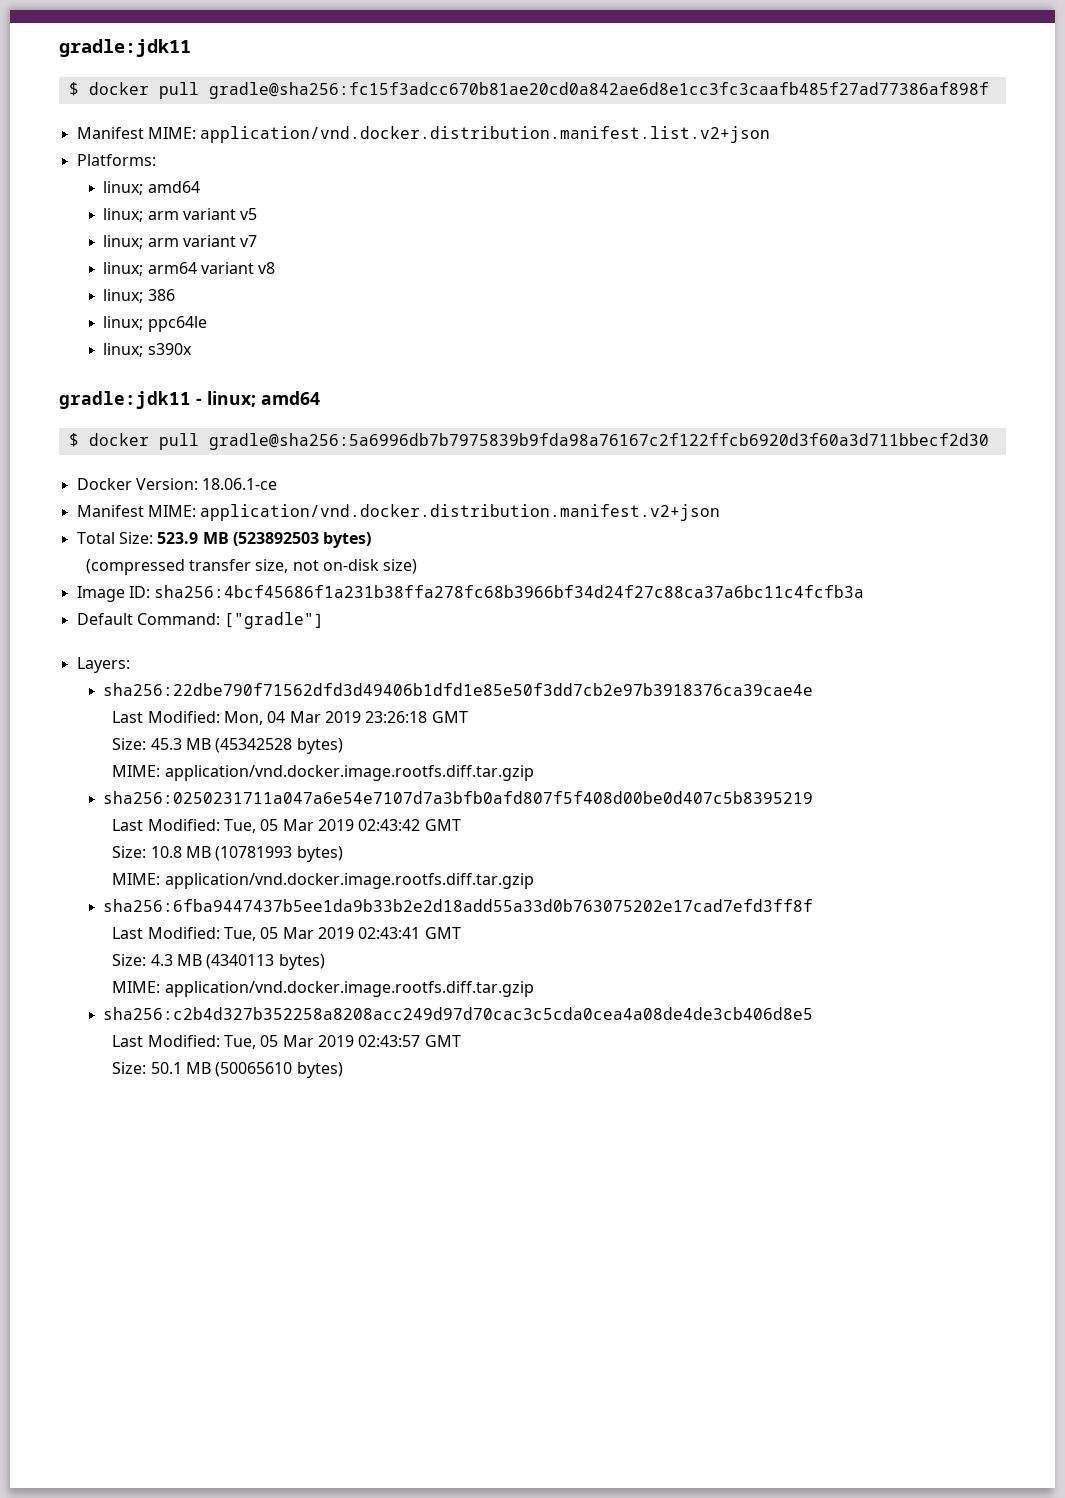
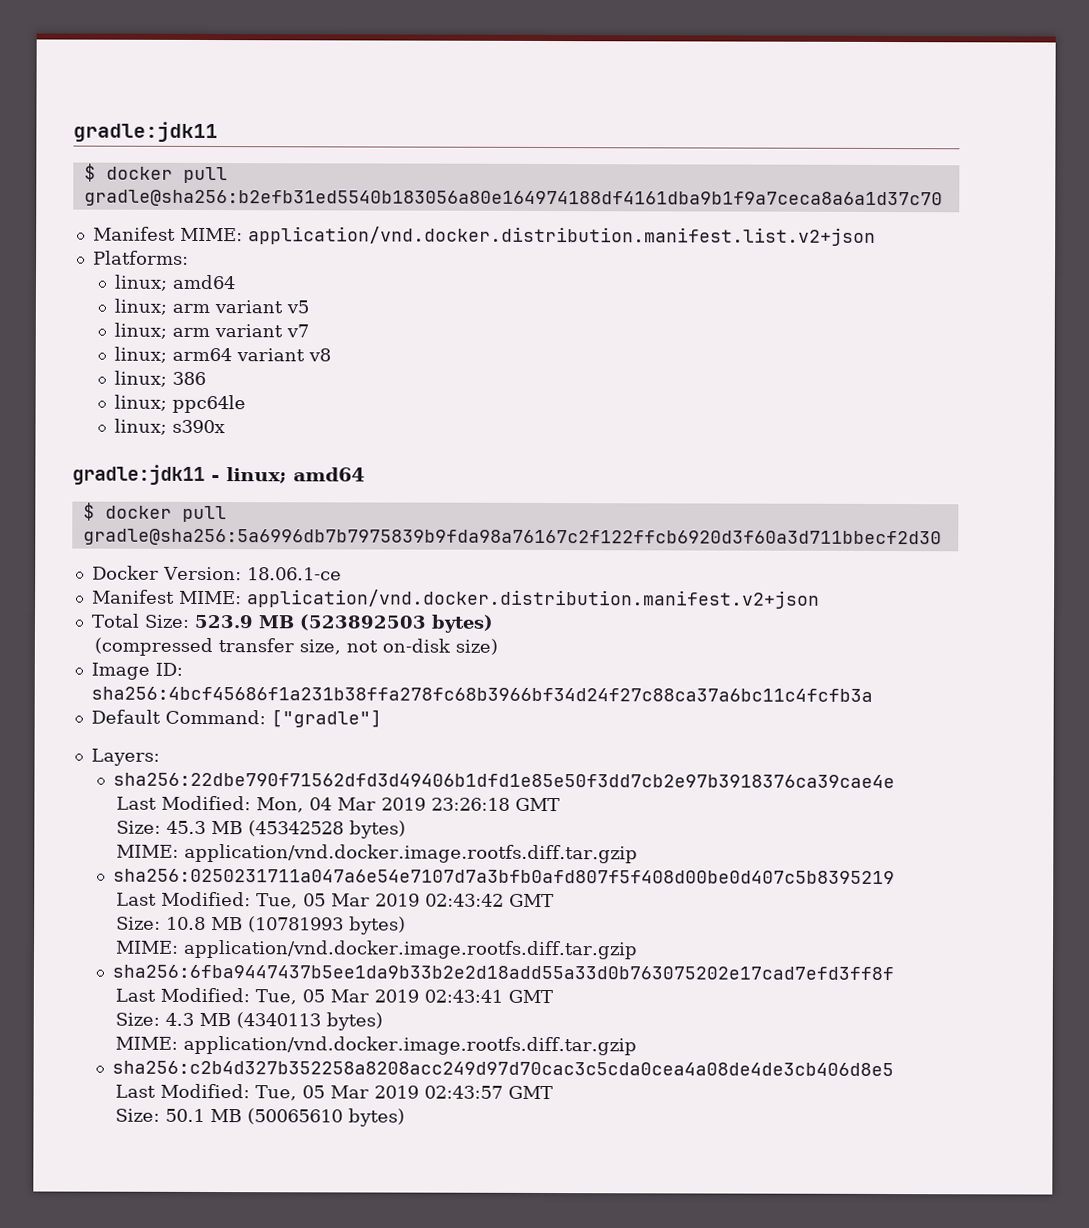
[208,82,989,99] gradle@sha256:fc15f3adcc670b81ae20cd0a842ae6d8e1cc3fc3caafb485f27ad77386af898f -> [83,189,943,209] gradle@sha256:b2efb31ed5540b183056a80e164974188df4161dba9b1f9a7ceca8a6a1d37c70

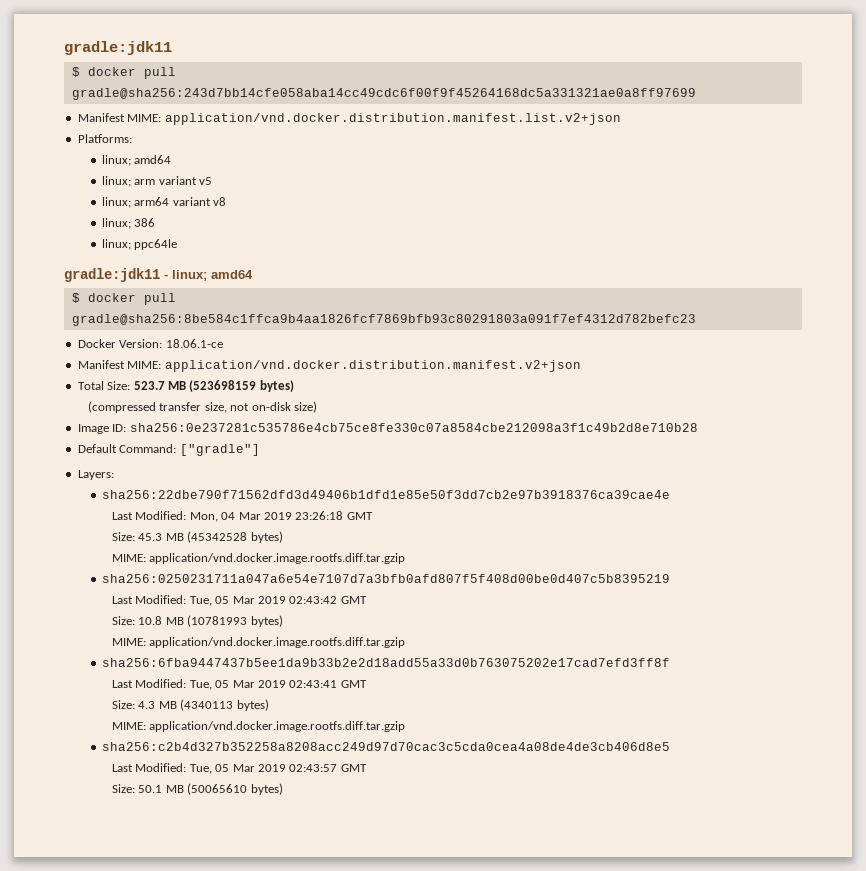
[83,189,943,209] gradle@sha256:b2efb31ed5540b183056a80e164974188df4161dba9b1f9a7ceca8a6a1d37c70 -> [71,88,696,100] gradle@sha256:243d7bb14cfe058aba14cc49cdc6f00f9f45264168dc5a331321ae0a8ff97699
[114,322,310,339] // linux; arm variant v7 -> (212, 181) none
[114,418,226,435] // linux; s390x -> (178, 244) none
[82,528,942,548] gradle@sha256:5a6996db7b7975839b9fda98a76167c2f122ffcb6920d3f60a3d711bbecf2d30 -> [71,314,696,326] gradle@sha256:8be584c1ffca9b4aa1826fcf7869bfb93c80291803a091f7ef4312d782befc23
[193,614,426,631] 523.9 MB (523892503 -> [133,380,257,392] 523.7 MB (523698159
[90,686,873,702] sha256:4bcf45686f1a231b38ffa278fc68b3966bf34d24f27c88ca37a6bc11c4fcfb3a -> [129,423,698,432] sha256:0e237281c535786e4cb75ce8fe330c07a8584cbe212098a3f1c49b2d8e710b28

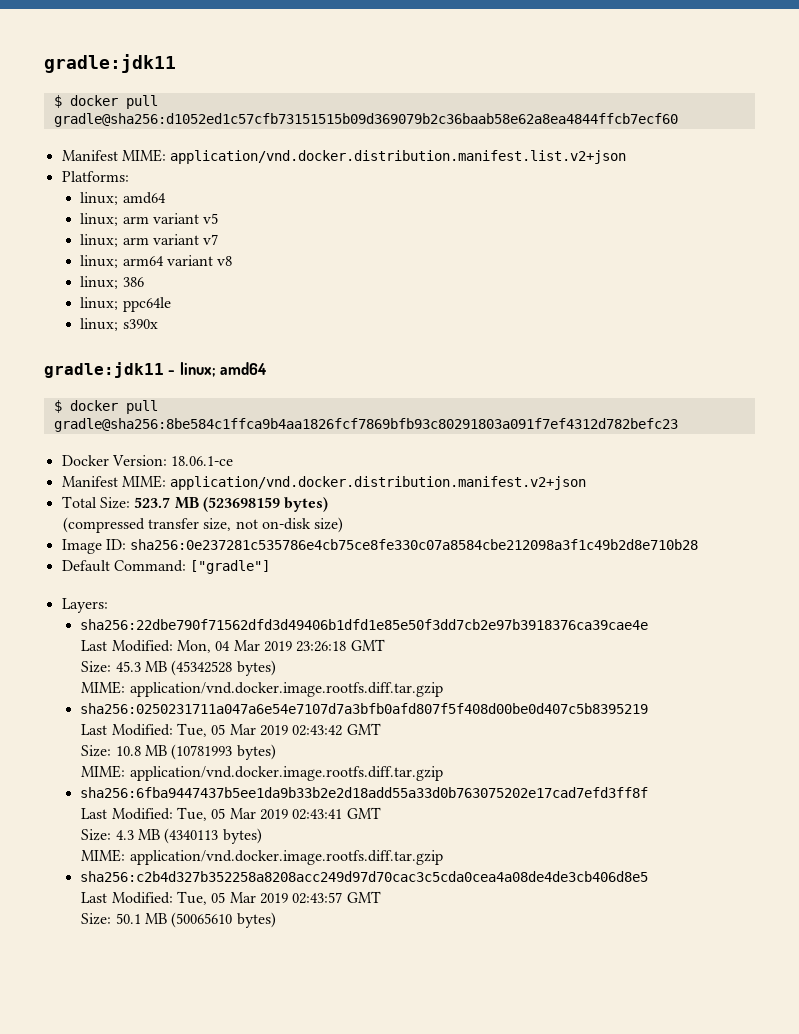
[71,88,696,100] gradle@sha256:243d7bb14cfe058aba14cc49cdc6f00f9f45264168dc5a331321ae0a8ff97699 -> [53,113,678,127] gradle@sha256:d1052ed1c57cfb73151515b09d369079b2c36baab58e62a8ea4844ffcb7ecf60
(212, 181) none -> [80,234,219,247] // linux; arm variant v7
(178, 244) none -> [80,318,158,331] // linux; s390x

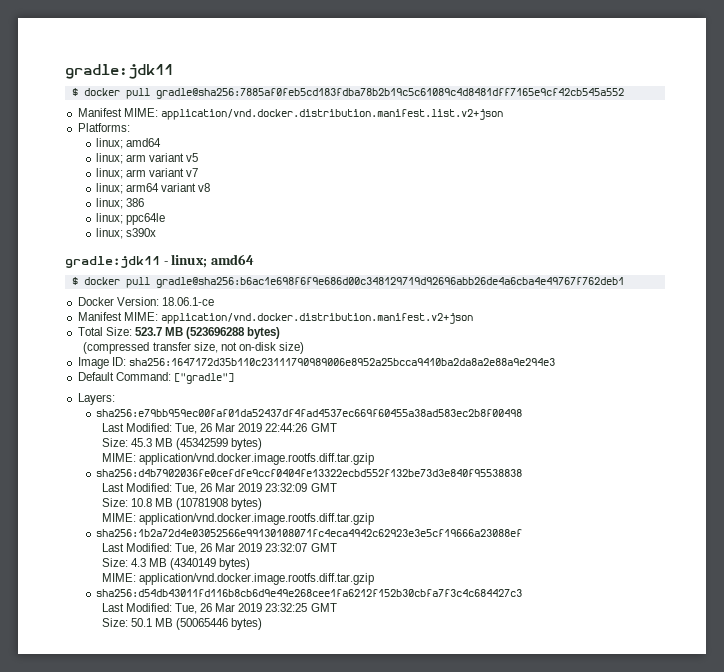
[53,113,678,127] gradle@sha256:d1052ed1c57cfb73151515b09d369079b2c36baab58e62a8ea4844ffcb7ecf60 -> [155,88,624,99] gradle@sha256:7885af0feb5cd183fdba78b2b19c5c61089c4d8481dff7165e9cf42cb545a552
[53,418,678,432] gradle@sha256:8be584c1ffca9b4aa1826fcf7869bfb93c80291803a091f7ef4312d782befc23 -> [155,277,624,288] gradle@sha256:b6ac1e698f6f9e686d00c348129719d92696abb26de4a6cba4e49767f762deb1
[202,497,280,512] (523698159 -> [186,327,246,339] (523696288
[130,539,699,550] sha256:0e237281c535786e4cb75ce8fe330c07a8584cbe212098a3f1c49b2d8e710b28 -> [128,358,555,366] sha256:1647172d35b110c23111790989006e8952a25bcca9410ba2da8a2e88a9e294e3
[80,619,649,630] [81,640,347,653] sha256:22dbe790f71562dfd3d49406b1dfd1e85e50f3dd7cb2e97b3918376ca39cae4e // Last Modified: Mon, 04 Mar 2019 23:26:18 -> [96,409,523,417] [101,423,308,434] sha256:e79bb959ec00faf01da52437df4fad4537ec669f60455a38ad583ec2b8f00498 // Last Modified: Tue, 26 Mar 2019 22:44:26
[171,660,276,676] [81,681,443,697] [80,703,649,714] [81,723,343,737] (45342528 bytes) // MIME: application/vnd.docker.image.rootfs.diff.tar.gzip // sha256:0250231711a047a6e54e7107d7a3bfb0afd807f5f408d00be0d407c5b8395219 // Last Modified: Tue, 05 Mar 2019 02:43:42 -> [176,438,263,450] [101,453,374,465] [96,469,523,477] [101,483,308,494] (45342599 bytes) // MIME: application/vnd.docker.image.rootfs.diff.tar.gzip // sha256:d4b7902036fe0cefdfe9ccf0404fe13322ecbd552f132be73d3e840f95538838 // Last Modified: Tue, 26 Mar 2019 23:32:09
[171,744,276,760] [81,765,443,781] [80,787,649,798] [81,807,343,821] (10781993 bytes) // MIME: application/vnd.docker.image.rootfs.diff.tar.gzip // sha256:6fba9447437b5ee1da9b33b2e2d18add55a33d0b763075202e17cad7efd3ff8f // Last Modified: Tue, 05 Mar 2019 02:43:41 -> [176,498,263,510] [101,513,374,525] [96,529,523,537] [101,543,308,554] (10781908 bytes) // MIME: application/vnd.docker.image.rootfs.diff.tar.gzip // sha256:1b2a72d4e03052566e99130108071fc4eca4942c62923e3e5cf19666a23088ef // Last Modified: Tue, 26 Mar 2019 23:32:07
[164,828,262,844] [81,849,443,865] [80,871,649,882] [81,891,343,905] (4340113 bytes) // MIME: application/vnd.docker.image.rootfs.diff.tar.gzip // sha256:c2b4d327b352258a8208acc249d97d70cac3c5cda0cea4a08de4de3cb406d8e5 // Last Modified: Tue, 05 Mar 2019 02:43:57 -> [170,558,251,570] [101,573,374,585] [96,589,523,597] [101,603,308,614] (4340149 bytes) // MIME: application/vnd.docker.image.rootfs.diff.tar.gzip // sha256:d54db43011fd116b8cb6d9e49e268cee1fa6212f152b30cbfa7f3c4c684427c3 // Last Modified: Tue, 26 Mar 2019 23:32:25
[171,912,233,928] (50065610 -> [176,618,229,630] (50065446

